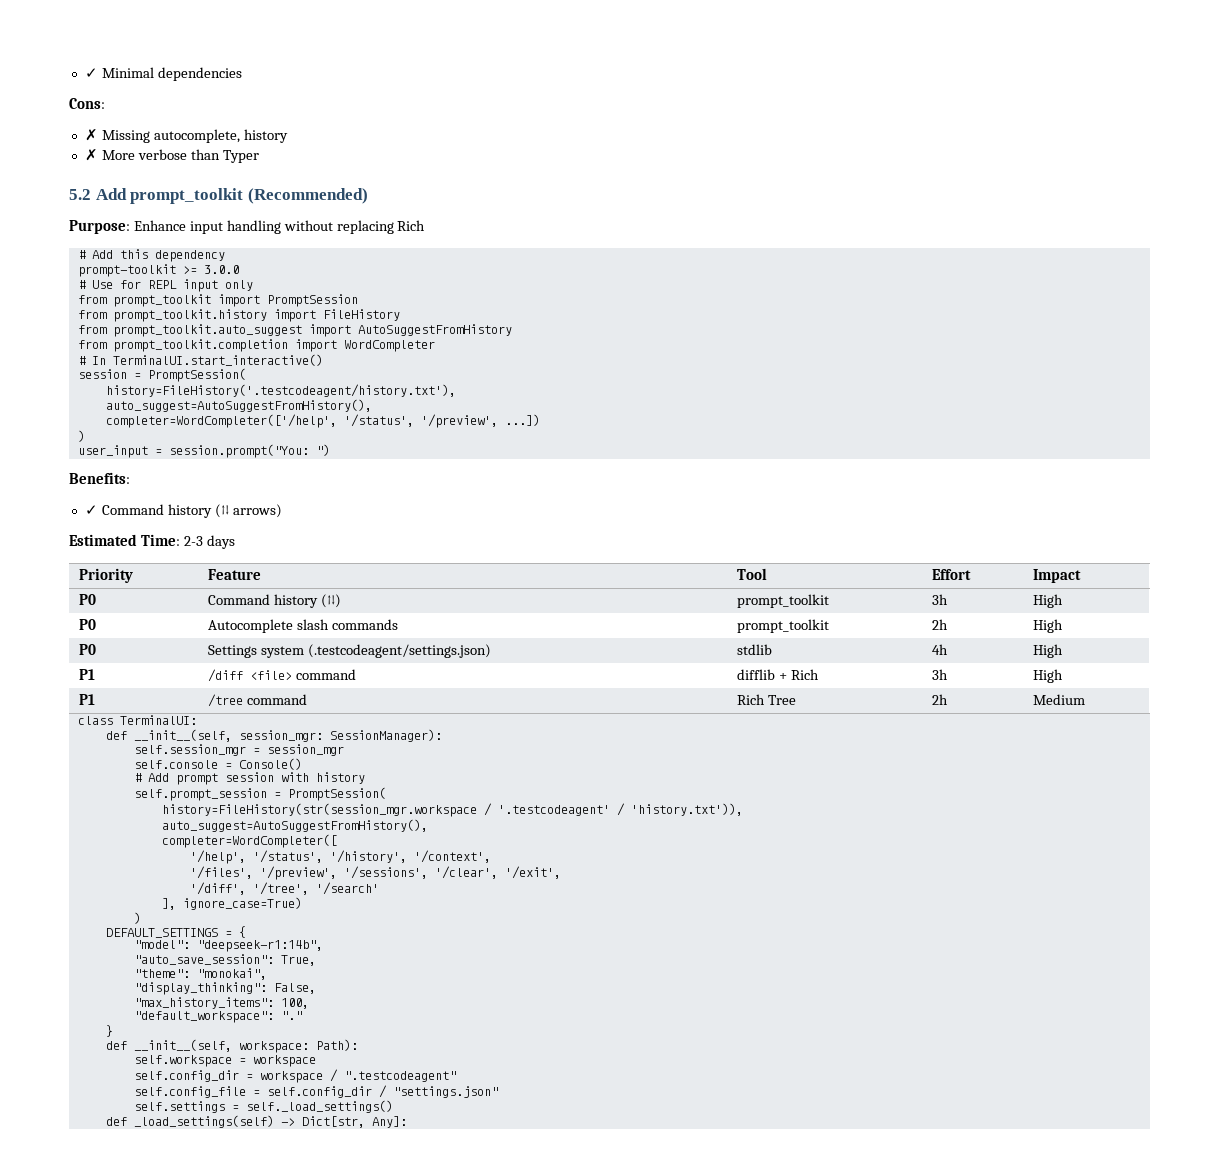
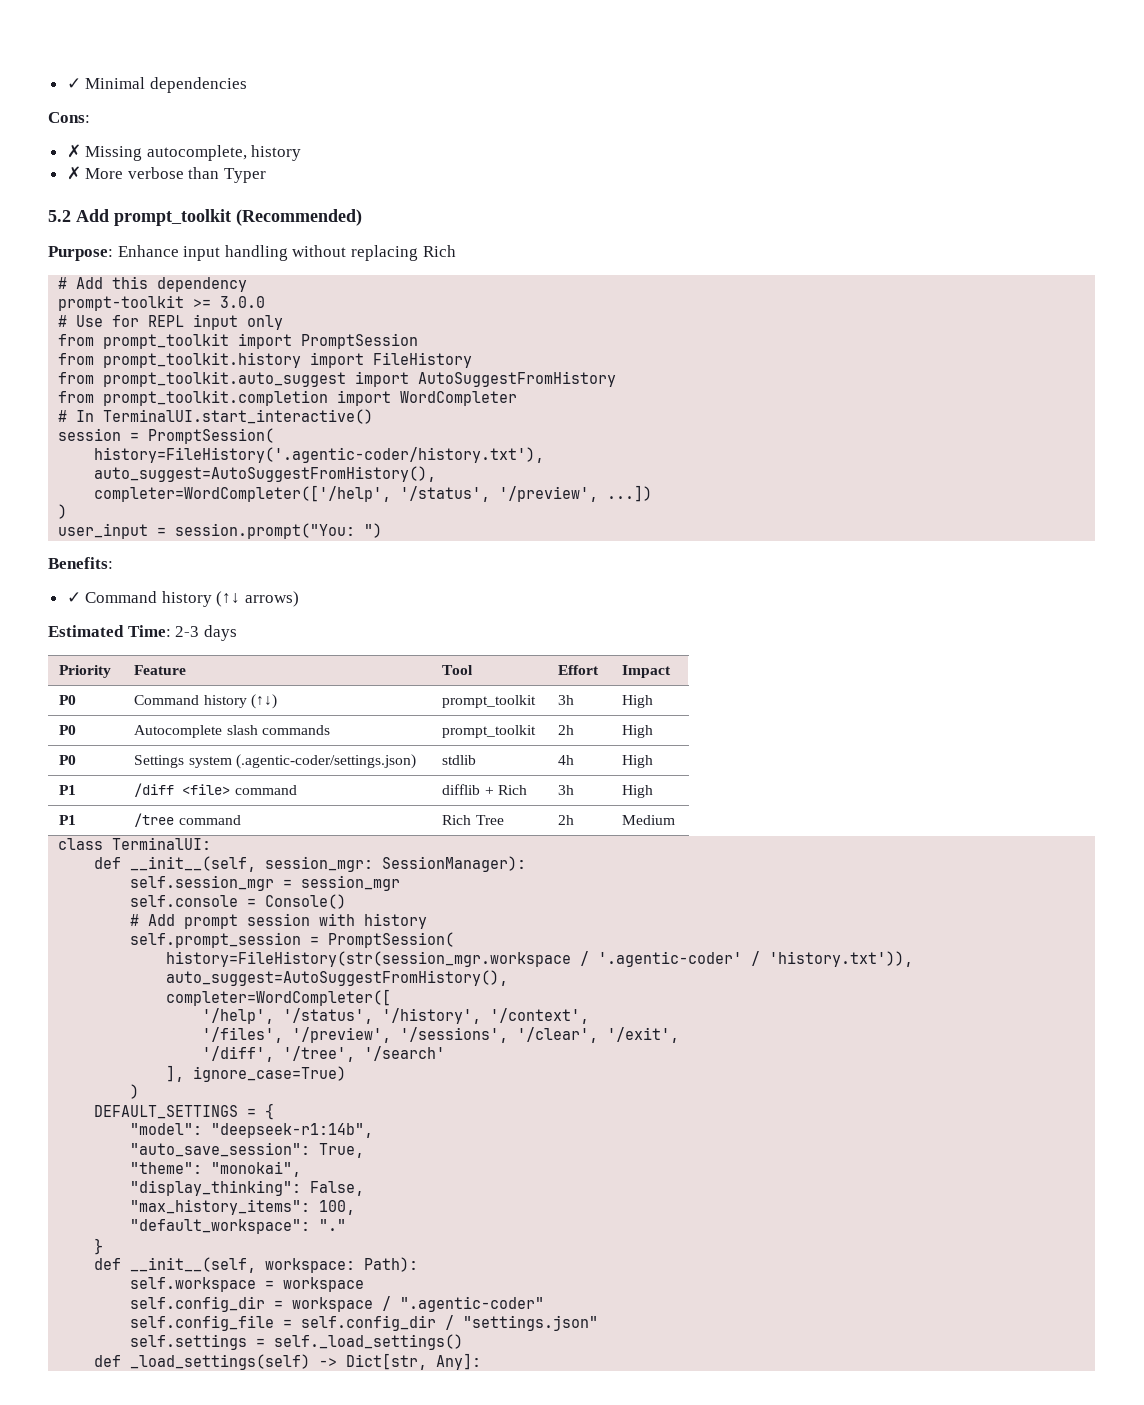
[105,384,456,397] history=FileHistory('.testcodeagent/history.txt'), -> [94,447,545,463] history=FileHistory('.agentic-coder/history.txt'),
[307,644,491,658] (.testcodeagent/settings.json) -> [235,754,416,769] (.agentic-coder/settings.json)
[497,805,610,816] '.testcodeagent' -> [598,951,743,967] '.agentic-coder'
[343,1071,456,1082] ".testcodeagent" -> [400,1296,545,1312] ".agentic-coder"

